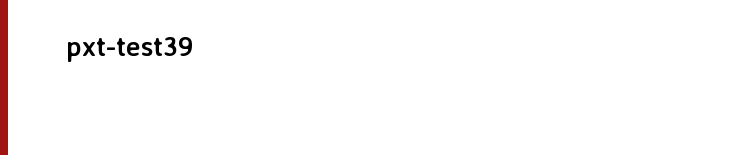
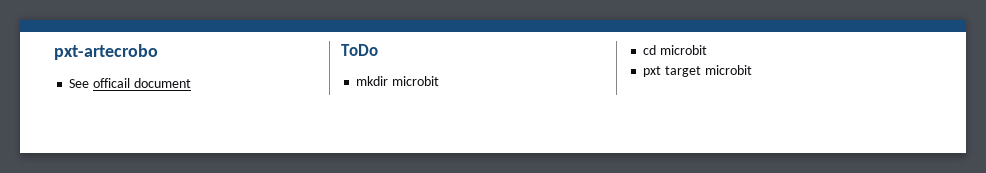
[66,37,193,62] pxt-test39 -> [54,44,158,60] [69,78,191,88] [341,44,378,56] [356,76,440,86] [643,45,708,55] [643,65,752,77] pxt-artecrobo // See officail document // ToDo // mkdir microbit // cd microbit // pxt target microbit

